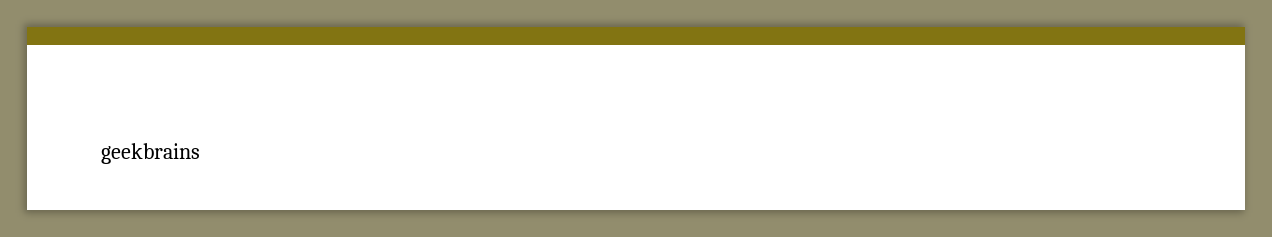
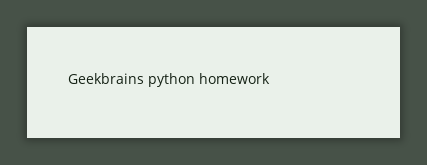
[101,143,200,164] geekbrains -> [68,73,270,87] Geekbrains python homework

